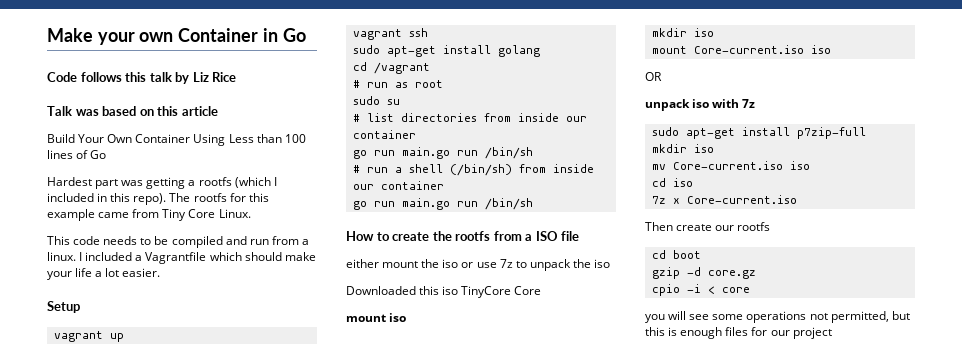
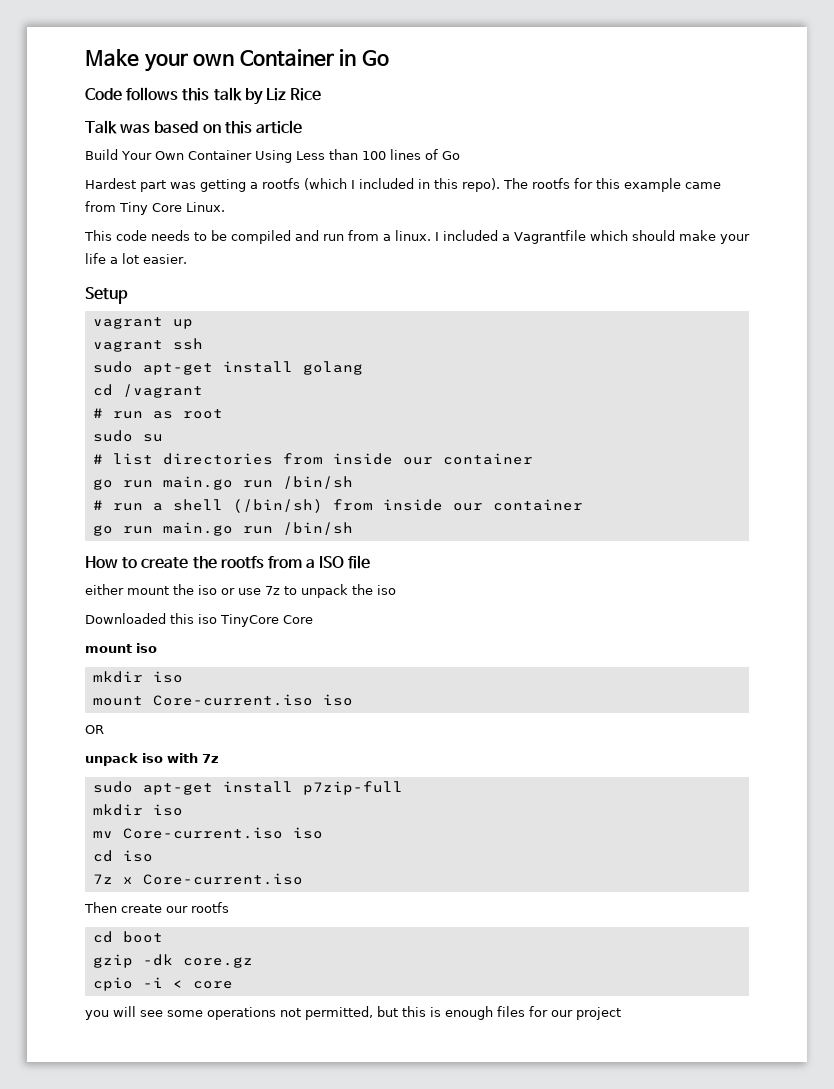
[686,267,701,276] -d -> [142,954,173,966] -dk

